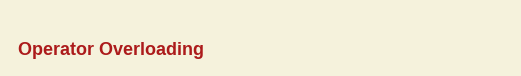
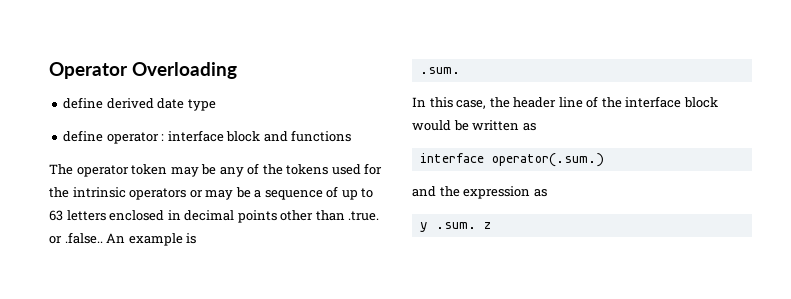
(204, 50) none -> [63,97,216,111] [63,130,352,144] [49,163,383,177] [49,186,374,200] [49,210,380,223] [49,232,197,246] [419,67,460,74] [412,96,718,109] [412,120,536,131] [419,153,604,167] [412,186,547,199] [419,222,491,232] // define derived date type // define operator : interface block and functions // The operator token may be any of the tokens used for the intrinsic operators or may be a sequence of up to 63 letters enclosed in decimal points other than .true. or .false.. An example is // .sum. // In this case, the header line of the interface block would be written as // interface operator(.sum.) // and the expression as // y .sum. z

